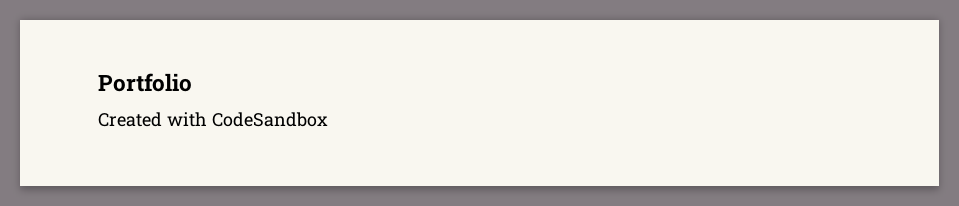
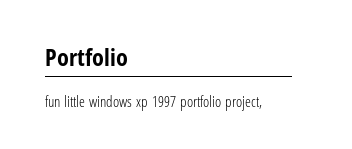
[98,112,328,127] Created with CodeSandbox -> [45,95,263,111] fun little windows xp 1997 portfolio project,

